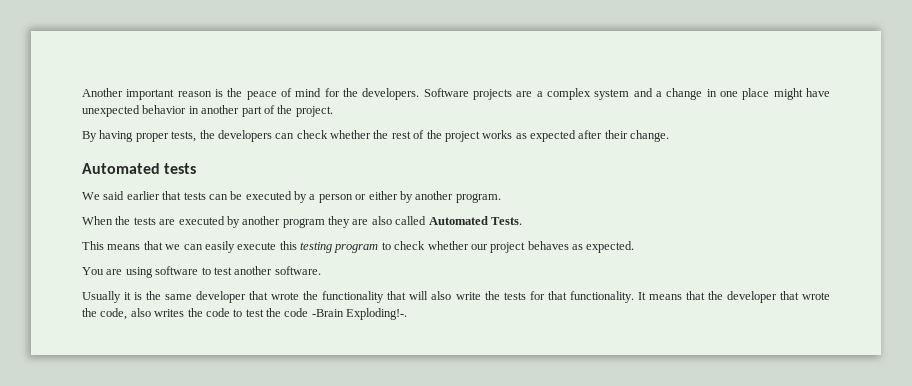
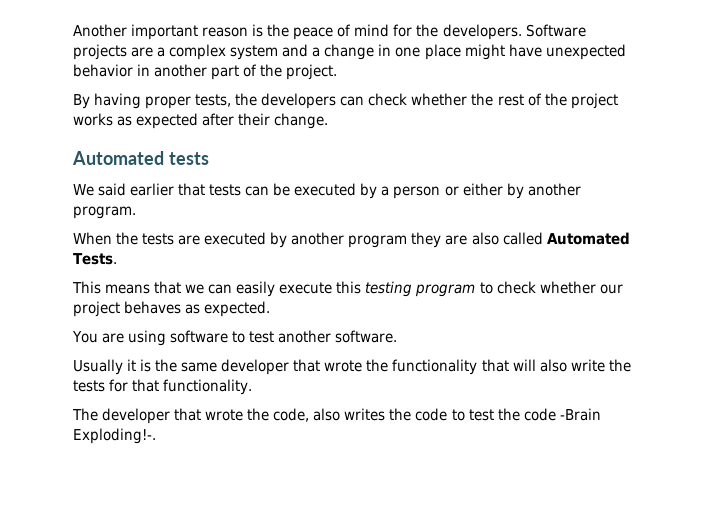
[637,291,723,300] It means that the -> [72,408,98,421] // The

